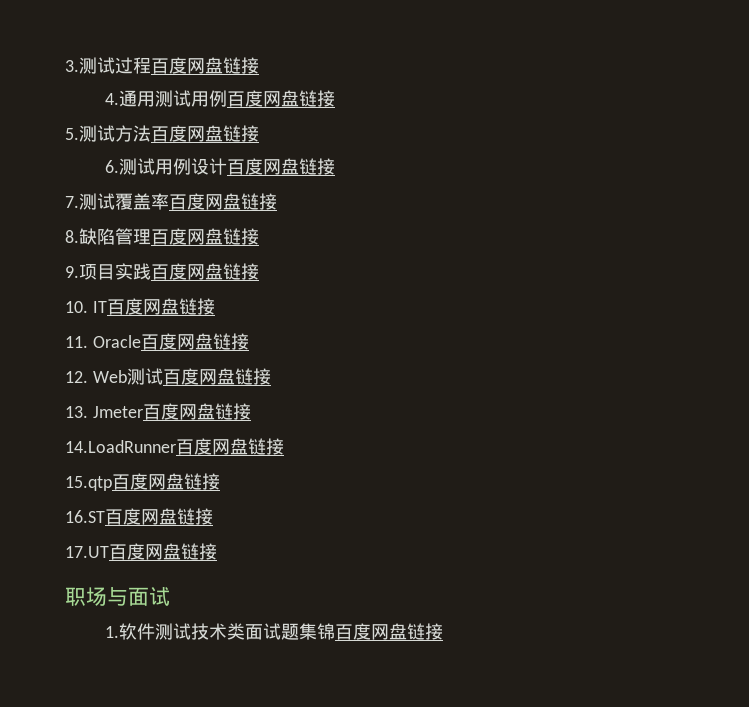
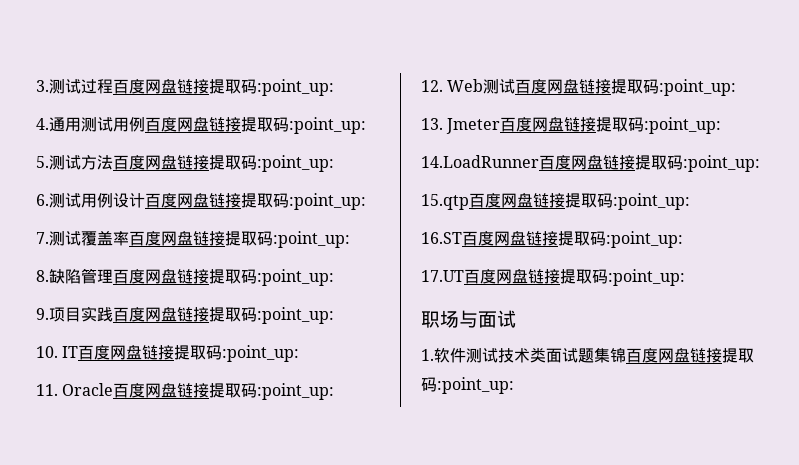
(259, 65) none -> [209,79,334,96] 提取码:point_up:
(335, 98) none -> [241,117,366,134] 提取码:point_up:
(259, 133) none -> [209,155,334,172] 提取码:point_up:
(335, 166) none -> [241,193,366,210] 提取码:point_up:
(277, 201) none -> [225,231,350,248] 提取码:point_up:
(259, 236) none -> [209,269,334,286] 提取码:point_up:
(259, 271) none -> [209,307,334,324] 提取码:point_up:
(215, 306) none -> [174,345,300,362] 提取码:point_up:
(249, 341) none -> [209,383,335,400] 提取码:point_up:
(271, 376) none -> [611,79,737,96] 提取码:point_up:
(251, 411) none -> [596,117,722,134] 提取码:point_up:
(284, 446) none -> [635,155,760,172] 提取码:point_up:
(220, 481) none -> [565,193,690,210] 提取码:point_up:
(213, 516) none -> [558,231,683,248] 提取码:point_up:
(217, 551) none -> [560,269,685,286] 提取码:point_up:
(443, 631) none -> [722,348,754,363] [421,377,514,394] 提取码:point_up:

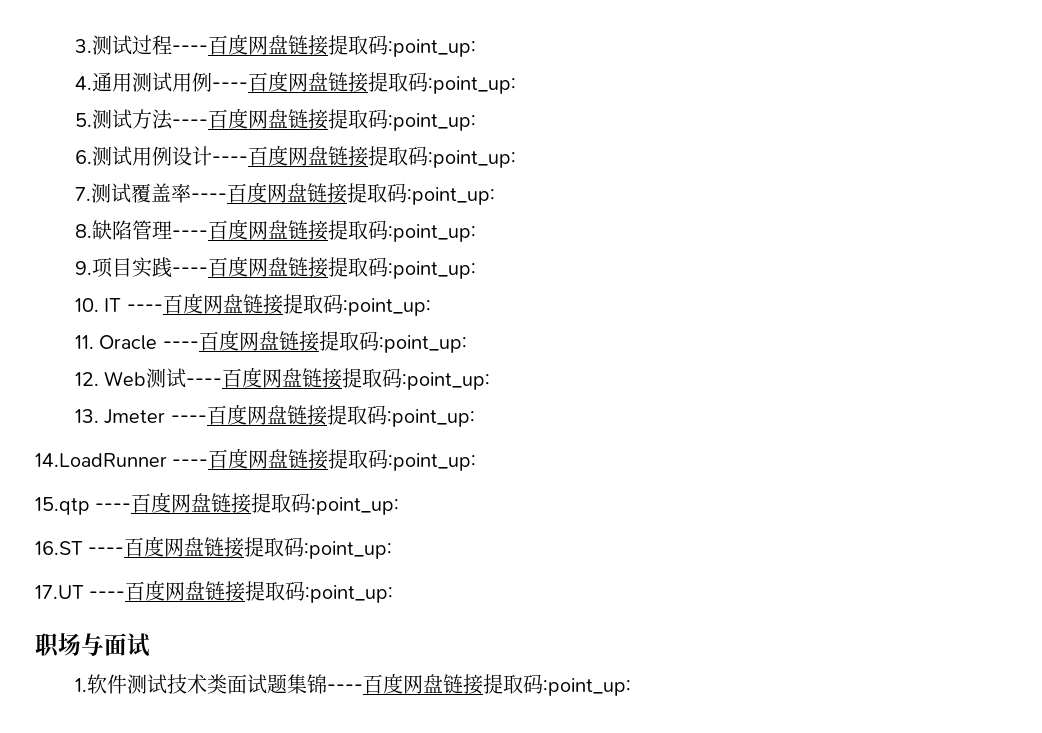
(113, 86) none -> [171,45,208,53] ----
(145, 124) none -> [211,82,248,90] ----
(113, 162) none -> [171,119,208,127] ----
(145, 200) none -> [211,156,248,164] ----
(129, 238) none -> [190,193,227,201] ----
(113, 276) none -> [171,230,208,238] ----
(113, 314) none -> [171,267,208,275] ----
(79, 352) none -> [126,304,163,312] ----
(114, 389) none -> [162,341,199,349] ----
(516, 86) none -> [186,378,223,386] ----
(501, 126) none -> [170,415,207,423] ----
(539, 161) none -> [172,459,209,467] ----
(469, 202) none -> [95,503,132,511] ----
(462, 238) none -> [88,547,125,555] ----
(464, 276) none -> [89,591,126,599] ----
(626, 355) none -> [326,684,363,692] ----

